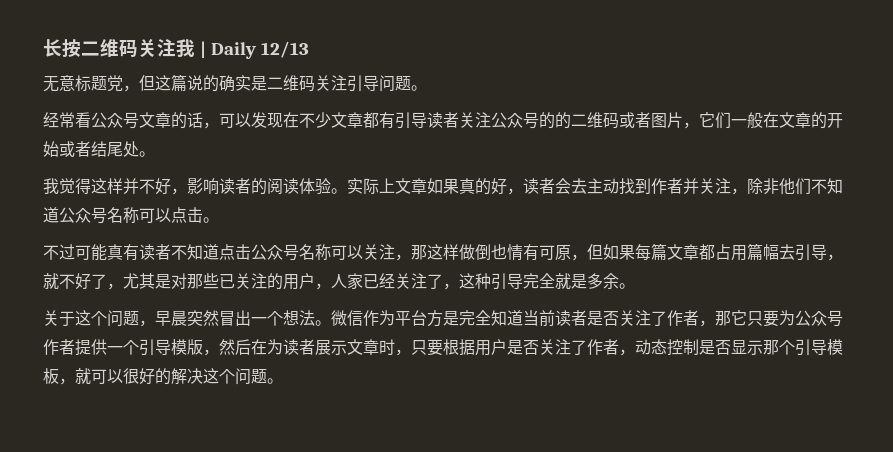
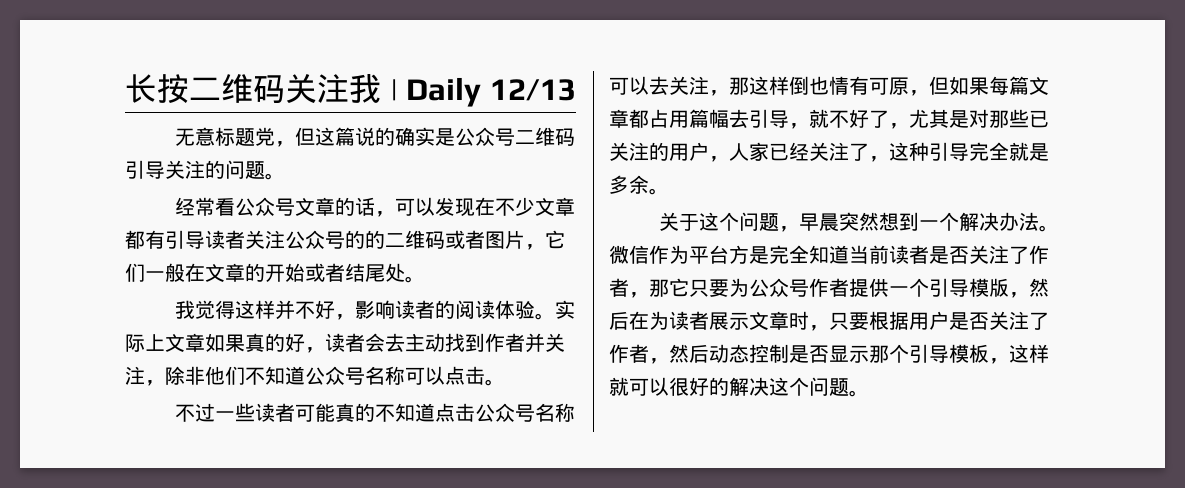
[267,75,379,92] 二维码关注引导 -> [455,127,576,146] [125,160,225,179] 公众号二维码引导关注的
[75,244,171,261] 可能真有读者 -> [215,403,376,422] 一些读者可能真的
(363, 252) none -> [649,76,669,95] 去
[459,244,475,260] 做 -> (789, 85) none
[219,310,299,326] 冒出一个想 -> [879,212,1020,231] 想到一个解决办
(635, 352) none -> [669,344,709,363] 然后
(75, 381) none -> [1009,344,1049,363] 这样

